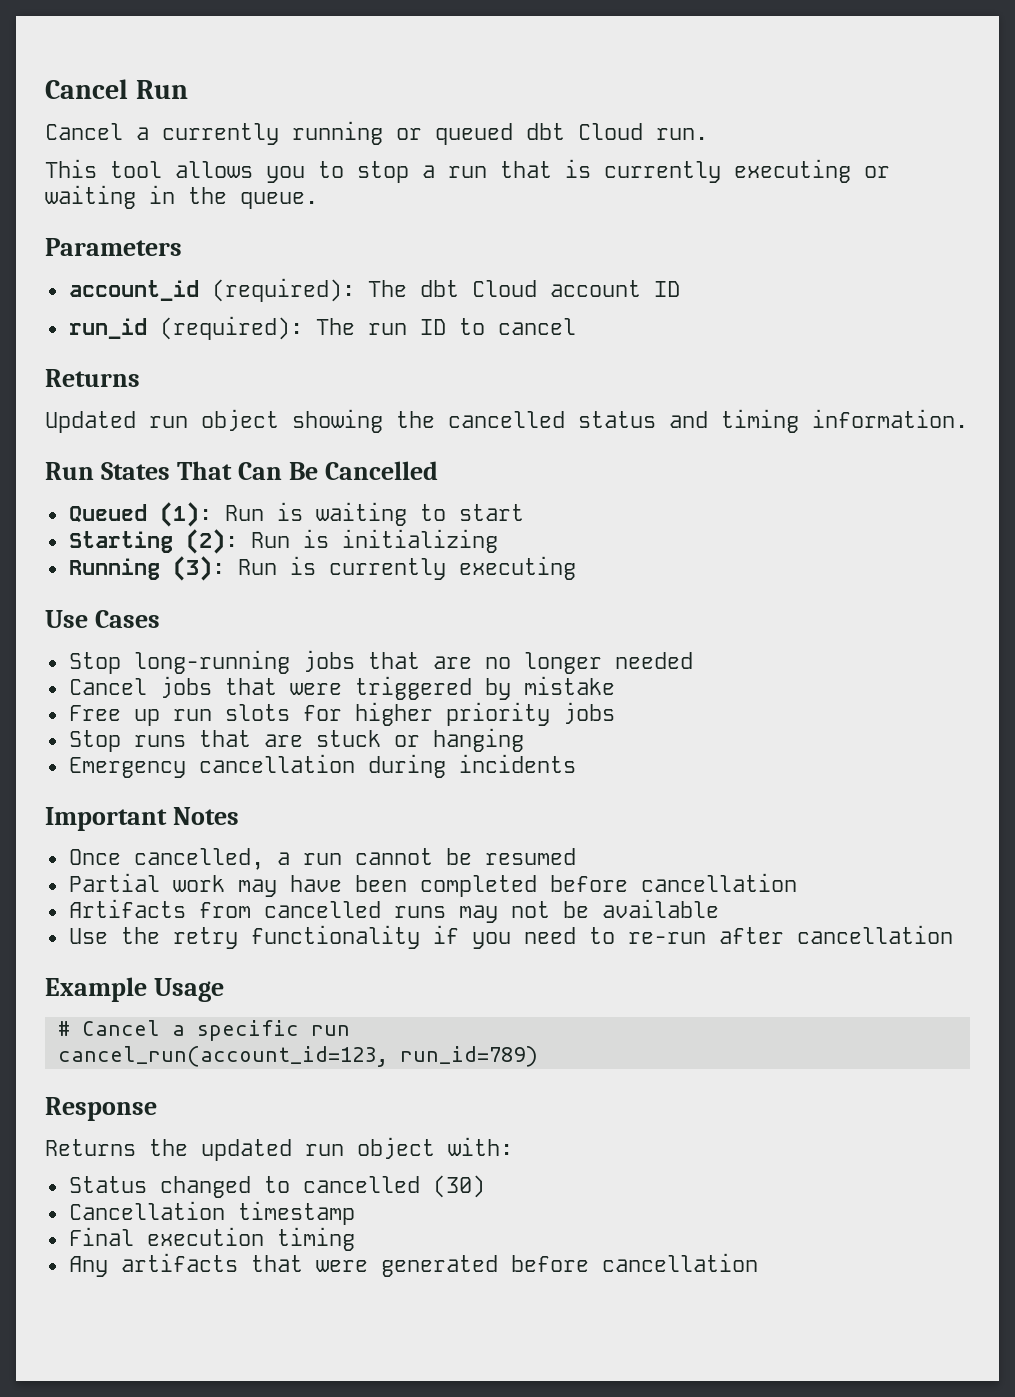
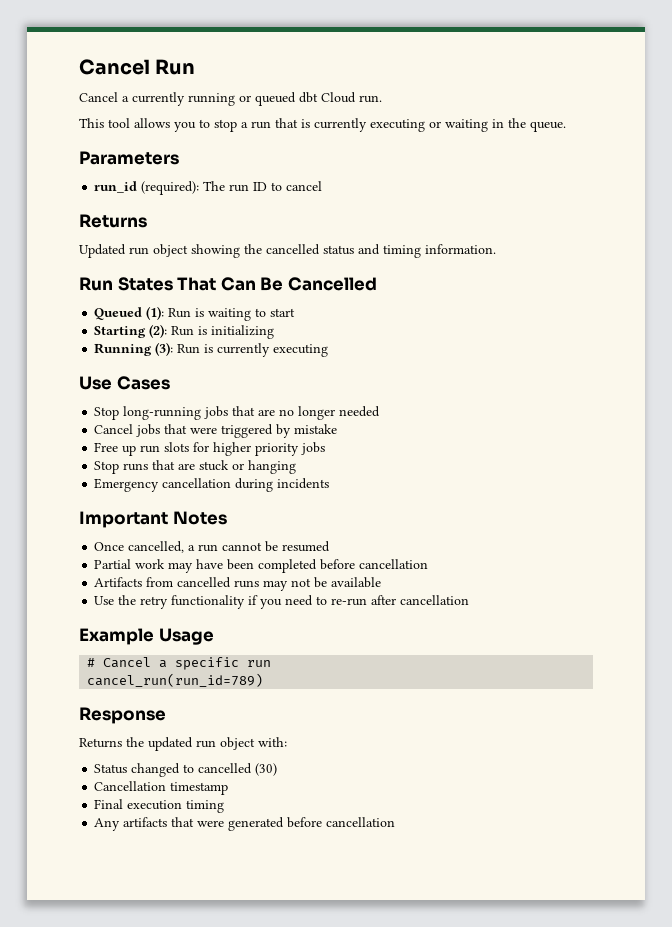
[68,278,680,302] // account_id (required): The dbt Cloud account ID -> (179, 158) none
[57,1046,538,1067] cancel_run(account_id=123, run_id=789) -> [87,673,264,687] cancel_run(run_id=789)

